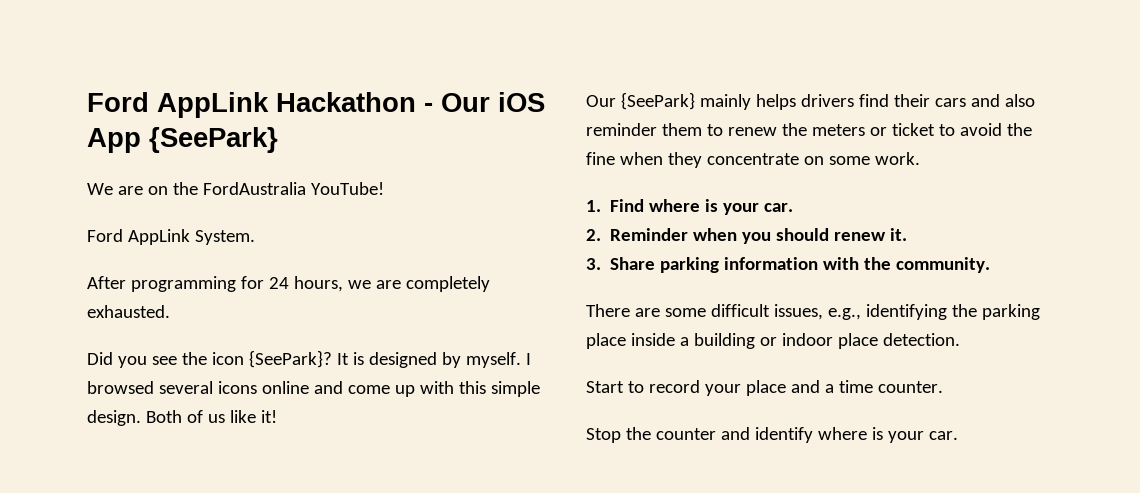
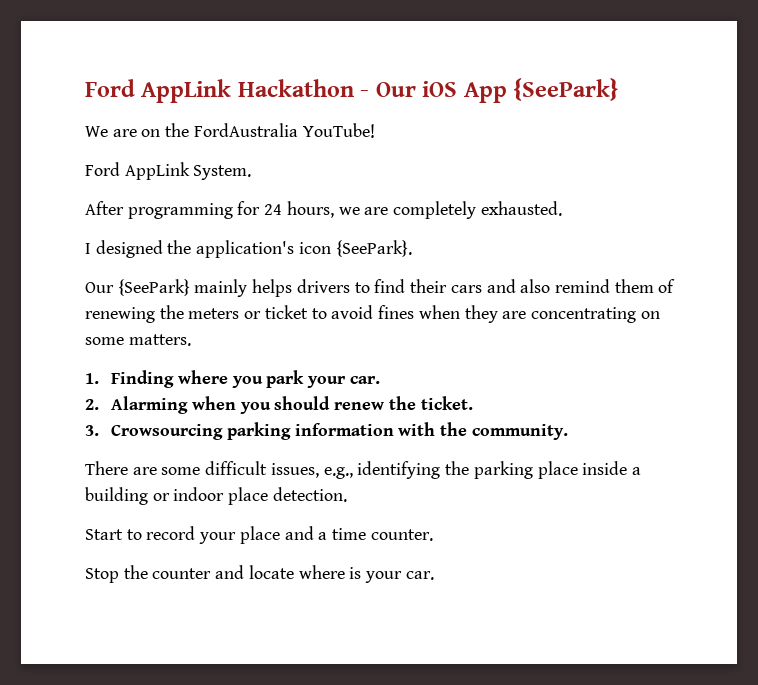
[87,350,531,368] [87,381,540,397] [87,410,277,426] Did you see the icon {SeePark}? It is designed by myself. I browsed several icons online and come up with this simple design. Both of us like it! -> [85,240,412,258] I designed the application's icon {SeePark}.
(854, 100) none -> [354,282,370,293] to
[586,123,777,136] reminder them to renew -> [554,279,676,293] [85,307,155,323] remind them of renewing
[1006,123,1032,136] [586,152,799,168] the fine when they concentrate -> [378,305,636,323] fines when they are concentrating
[874,152,920,165] work. -> [128,334,191,346] matters.
[610,199,719,212] Find where is -> [111,370,305,388] Finding where you park
[610,228,689,241] Reminder -> [111,396,189,414] Alarming
[890,228,908,241] it. -> [388,396,473,410] the ticket.
[610,257,656,270] Share -> [111,424,224,440] Crowsourcing
[754,427,813,443] identify -> [248,565,294,579] locate

